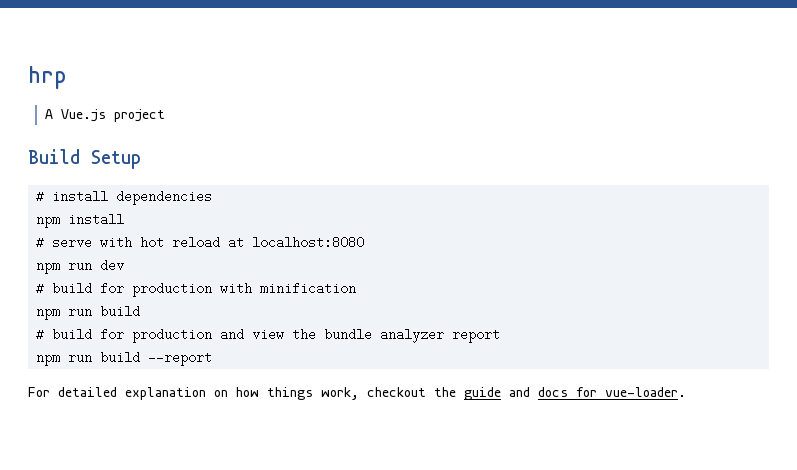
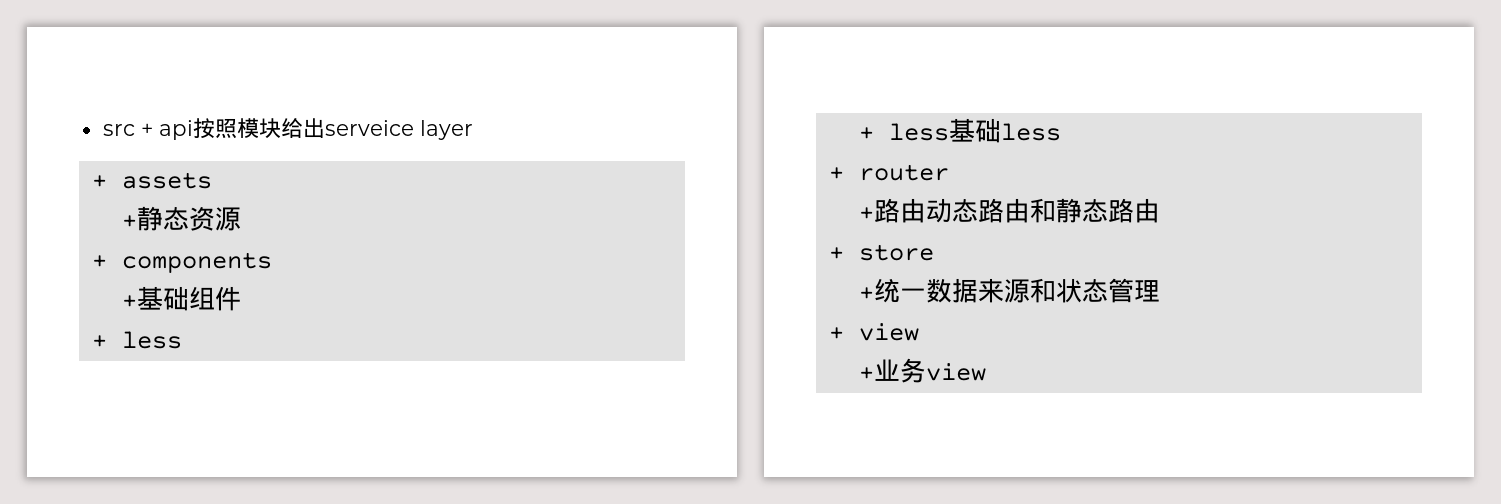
[28,66,67,89] [44,109,165,122] [28,149,141,169] [36,190,213,205] [36,213,125,228] [36,236,365,249] [36,259,125,274] [36,282,357,297] [36,305,141,320] [36,328,501,343] [36,351,213,366] [28,387,686,400] hrp // A Vue.js project // Build Setup // # install dependencies // npm install // # serve with hot reload at localhost:8080 // npm run dev // # build for production with minification // npm run build // # build for production and view the bundle analyzer report // npm run build --report // For detailed explanation on how things work, checkout the guide and docs for vue-loader. -> [102,118,473,140] [91,172,212,189] [121,206,241,231] [91,252,272,273] [121,286,241,311] [91,331,182,349] [858,118,1061,143] [828,164,949,181] [858,198,1160,223] [828,244,934,261] [858,278,1160,303] [828,323,919,341] [858,358,986,383] src + api按照模块给出serveice layer // + assets // +静态资源 // + components // +基础组件 // + less // + less基础less // + router // +路由动态路由和静态路由 // + store // +统一数据来源和状态管理 // + view // +业务view

